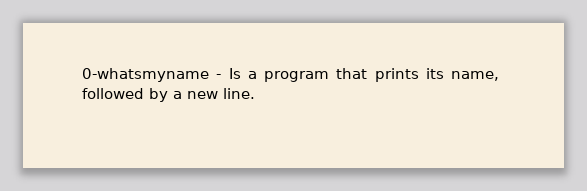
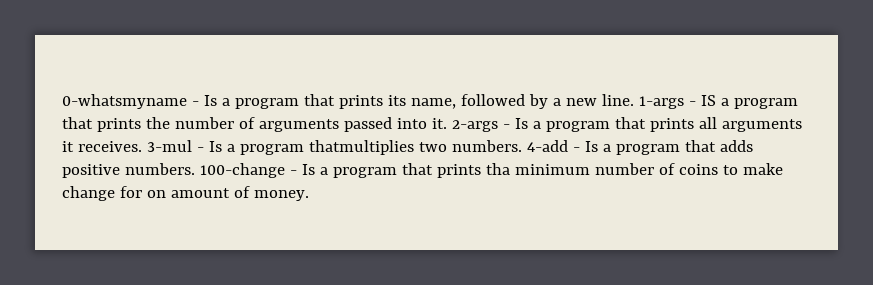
(255, 93) none -> [638,95,798,109] [62,117,802,132] [62,140,753,155] [62,163,783,178] [62,186,309,201] 1-args - IS a program that prints the number of arguments passed into it. 2-args - Is a program that prints all arguments it receives. 3-mul - Is a program thatmultiplies two numbers. 4-add - Is a program that adds positive numbers. 100-change - Is a program that prints tha minimum number of coins to make change for on amount of money.

